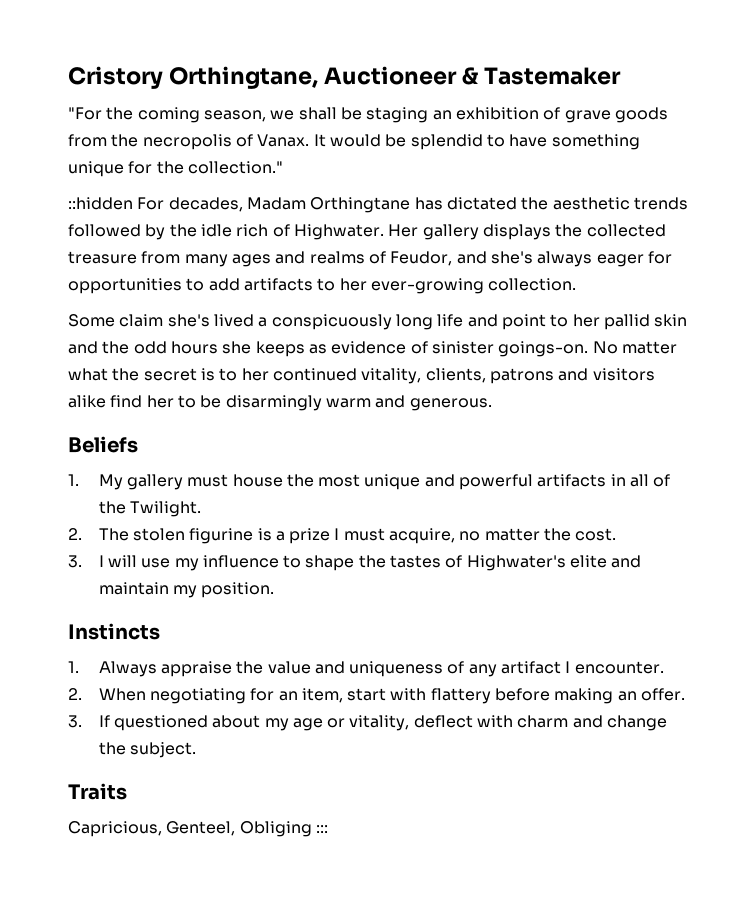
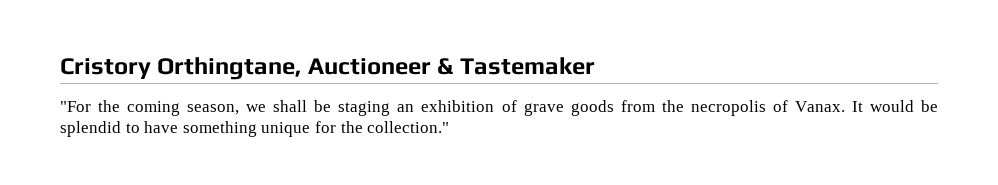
[68,197,688,213] [68,224,666,240] [68,251,672,267] [68,278,577,294] [68,314,688,330] [68,341,677,357] [68,368,655,384] [68,395,492,411] [68,436,138,453] [68,474,671,490] [98,501,201,517] [68,528,617,544] [68,555,642,571] [98,582,275,598] [68,623,160,640] [68,661,664,677] [68,688,686,704] [68,715,668,731] [98,742,196,758] [68,783,127,800] [68,821,328,837] // ::hidden For decades, Madam Orthingtane has dictated the aesthetic trends followed by the idle rich of Highwater. Her gallery displays the collected treasure from many ages and realms of Feudor, and she's always eager for opportunities to add artifacts to her ever-growing collection. // Some claim she's lived a conspicuously long life and point to her pallid skin and the odd hours she keeps as evidence of sinister goings-on. No matter what the secret is to her continued vitality, clients, patrons and visitors alike find her to be disarmingly warm and generous. // Beliefs // 1. My gallery must house the most unique and powerful artifacts in all of the Twilight. // 2. The stolen figurine is a prize I must acquire, no matter the cost. // 3. I will use my influence to shape the tastes of Highwater's elite and maintain my position. // Instincts // 1. Always appraise the value and uniqueness of any artifact I encounter. // 2. When negotiating for an item, start with flattery before making an offer. // 3. If questioned about my age or vitality, deflect with charm and change the subject. // Traits // Capricious, Genteel, Obliging ::: -> (450, 127) none

